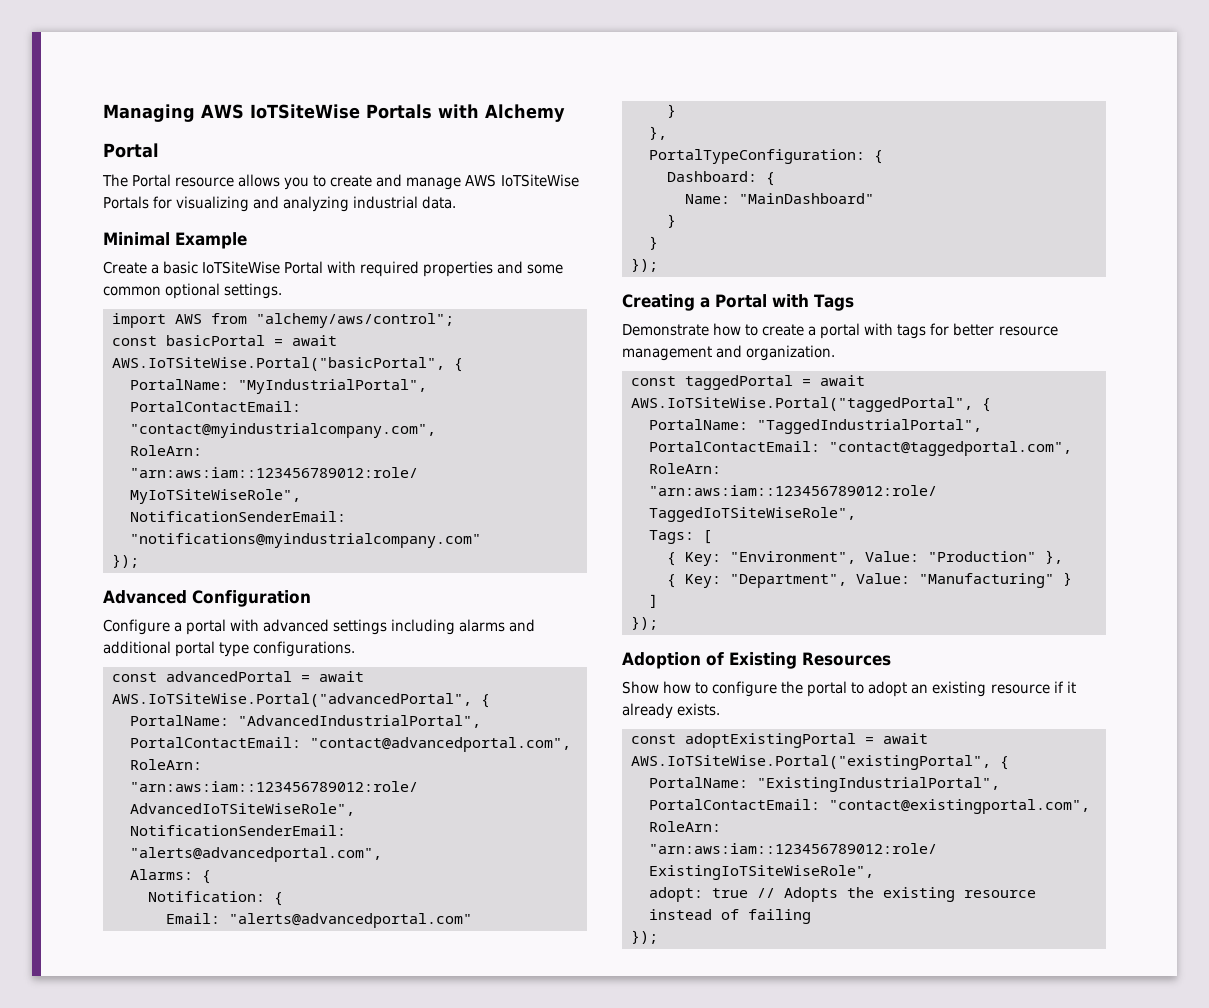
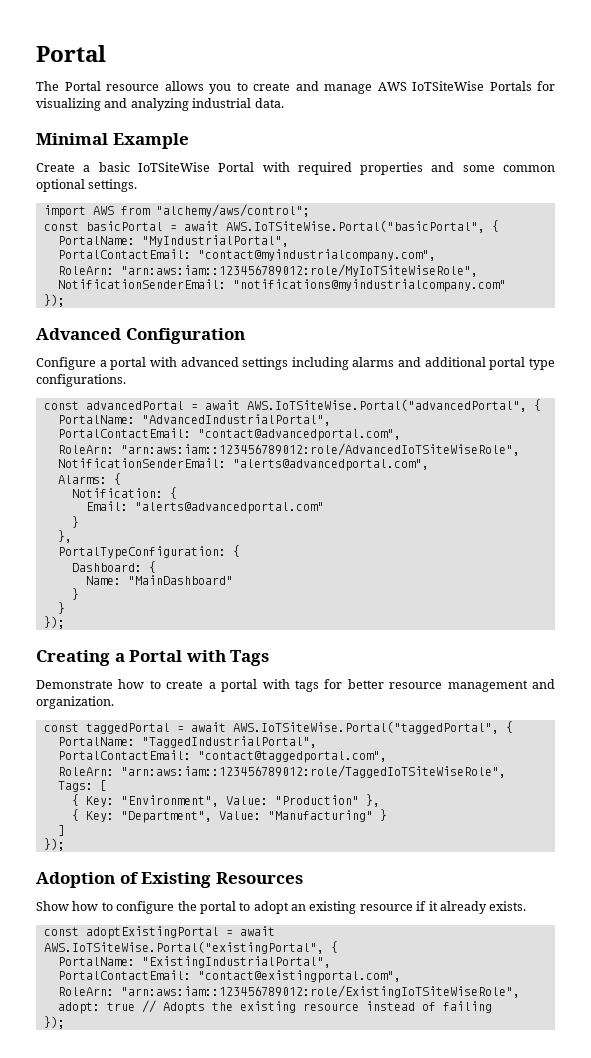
[103,104,565,122] Managing AWS IoTSiteWise Portals with Alchemy // -> (36, 53) none

